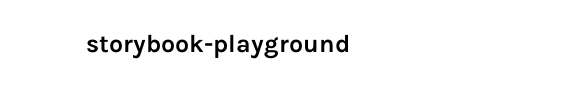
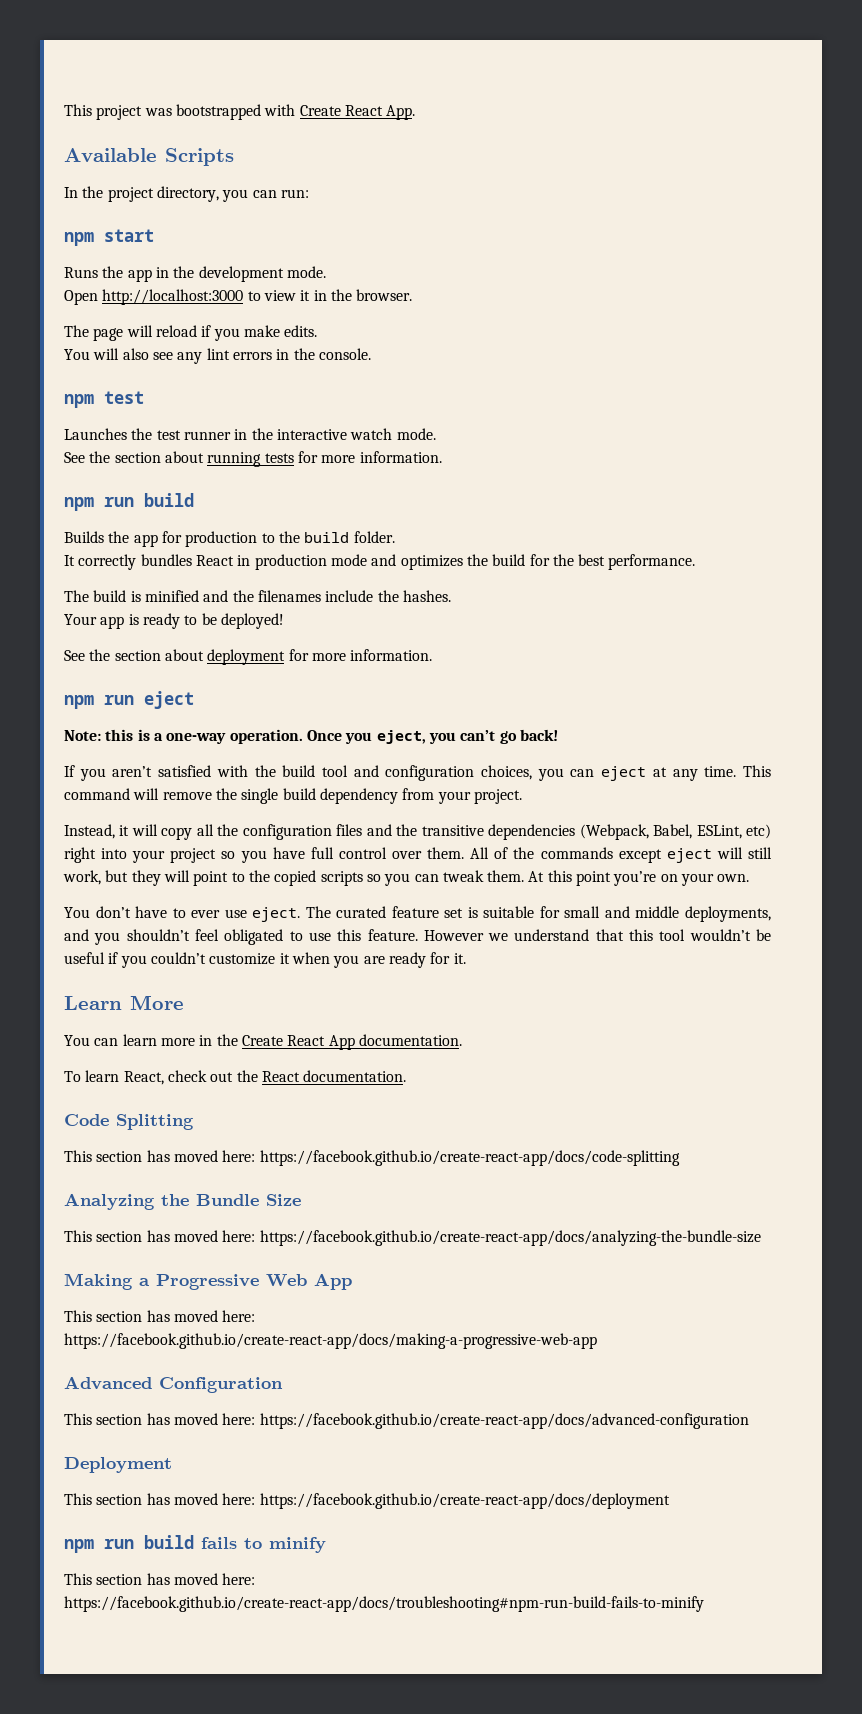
[86,34,350,59] storybook-playground -> [64,104,416,120] [64,148,234,166] [64,186,309,202] [64,229,154,246] [64,266,326,282] [64,289,413,305] [64,325,318,341] [64,348,371,364] [64,391,144,408] [64,428,436,440] [64,451,442,467] [64,493,194,511] [64,531,395,547] [64,554,696,570] [64,590,451,602] [64,613,284,629] [64,649,433,665] [64,691,194,709] [64,729,558,744] [64,765,771,781] [64,788,522,804] [64,824,772,840] [64,847,772,863] [63,870,750,886] [64,906,771,922] [64,929,771,945] [64,952,466,968] [64,995,184,1010] [64,1034,462,1050] [64,1070,407,1085] [64,1114,194,1130] [64,1150,680,1166] [64,1193,301,1210] [64,1230,761,1246] [64,1273,352,1290] [64,1310,256,1322] [64,1333,597,1349] [64,1376,283,1393] [64,1413,749,1429] [64,1457,172,1473] [64,1493,670,1509] [64,1535,326,1553] [64,1573,256,1585] [64,1596,704,1612] This project was bootstrapped with Create React App. // Available Scripts // In the project directory, you can run: // npm start // Runs the app in the development mode. // Open http://localhost:3000 to view it in the browser. // The page will reload if you make edits. // You will also see any lint errors in the console. // npm test // Launches the test runner in the interactive watch mode. // See the section about running tests for more information. // npm run build // Builds the app for production to the build folder. // It correctly bundles React in production mode and optimizes the build for the best performance. // The build is minified and the filenames include the hashes. // Your app is ready to be deployed! // See the section about deployment for more information. // npm run eject // Note: this is a one-way operation. Once you eject, you can’t go back! // If you aren’t satisfied with the build tool and configuration choices, you can eject at any time. This command will remove the single build dependency from your project. // Instead, it will copy all the configuration files and the transitive dependencies (Webpack, Babel, ESLint, etc) right into your project so you have full control over them. All of the commands except eject will still work, but they will point to the copied scripts so you can tweak them. At this point you’re on your own. // You don’t have to ever use eject. The curated feature set is suitable for small and middle deployments, and you shouldn’t feel obligated to use this feature. However we understand that this tool wouldn’t be useful if you couldn’t customize it when you are ready for it. // Learn More // You can learn more in the Create React App documentation. // To learn React, check out the React documentation. // Code Splitting // This section has moved here: https://facebook.github.io/create-react-app/docs/code-splitting // Analyzing the Bundle Size // This section has moved here: https://facebook.github.io/create-react-app/docs/analyzing-the-bundle-size // Making a Progressive Web App // This section has moved here: https://facebook.github.io/create-react-app/docs/making-a-progressive-web-app // Advanced Configuration // This section has moved here: https://facebook.github.io/create-react-app/docs/advanced-configuration // Deployment // This section has moved here: https://facebook.github.io/create-react-app/docs/deployment // npm run build fails to minify // This section has moved here: https://facebook.github.io/create-react-app/docs/troubleshooting#npm-run-build-fails-to-minify

